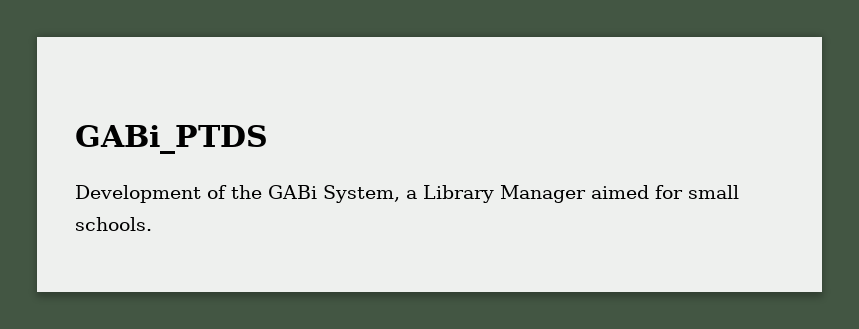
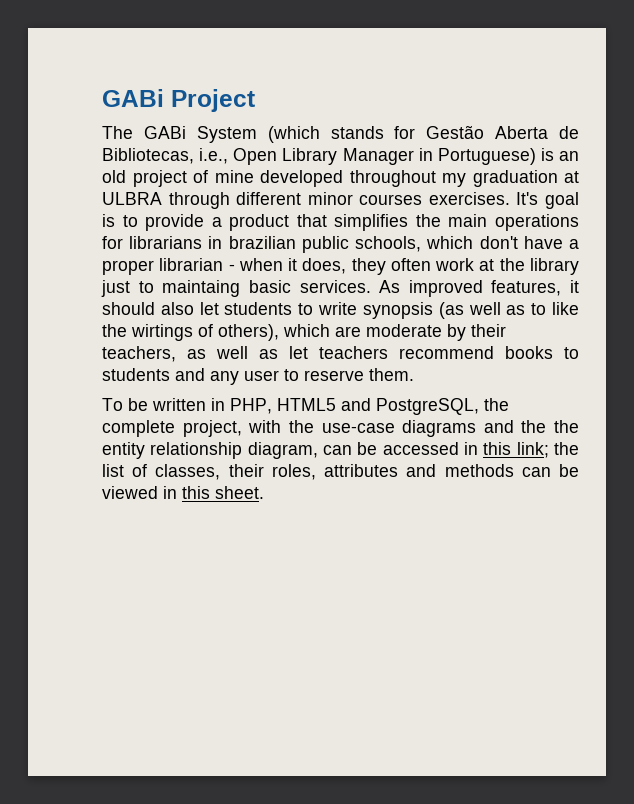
[75,125,268,154] [75,185,739,203] [75,217,152,231] GABi_PTDS // Development of the GABi System, a Library Manager aimed for small schools. -> [102,89,255,112] [102,125,579,143] [102,148,579,165] [102,170,579,187] [102,192,579,209] [102,214,579,231] [102,236,579,253] [102,258,579,275] [101,280,579,297] [102,302,579,319] [102,324,506,341] [102,346,579,362] [102,368,414,385] [102,398,509,415] [102,420,579,437] [102,442,579,459] [102,464,579,480] [102,486,264,499] GABi Project // The GABi System (which stands for Gestão Aberta de Bibliotecas, i.e., Open Library Manager in Portuguese) is an old project of mine developed throughout my graduation at ULBRA through different minor courses exercises. It's goal is to provide a product that simplifies the main operations for librarians in brazilian public schools, which don't have a proper librarian - when it does, they often work at the library just to maintaing basic services. As improved features, it should also let students to write synopsis (as well as to like the wirtings of others), which are moderate by their teachers, as well as let teachers recommend books to students and any user to reserve them. // To be written in PHP, HTML5 and PostgreSQL, the complete project, with the use-case diagrams and the the entity relationship diagram, can be accessed in this link; the list of classes, their roles, attributes and methods can be viewed in this sheet.

